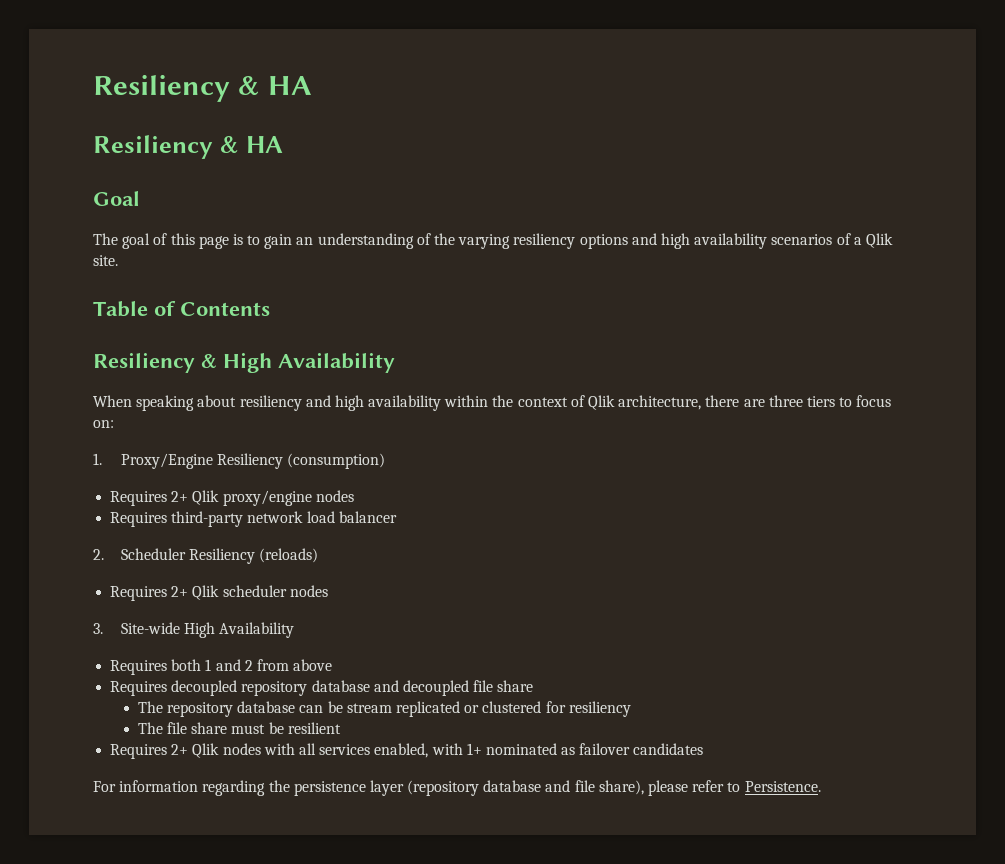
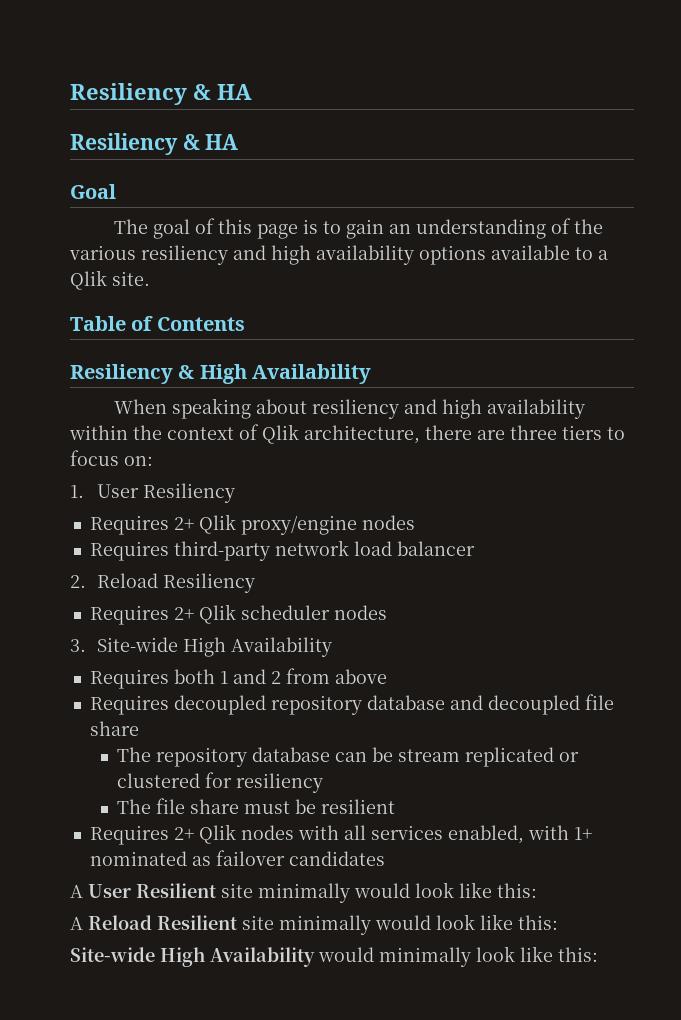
[458,233,851,249] varying resiliency options and high availability scenarios of -> [69,245,593,265] various resiliency and high availability options available to
[120,453,386,469] Proxy/Engine Resiliency (consumption) -> [97,483,236,503] User Resiliency
[120,548,319,564] Scheduler Resiliency (reloads) -> [97,573,256,593] Reload Resiliency
[93,780,821,796] For information regarding the persistence layer (repository database and file share), please refer to Persistence. -> [70,882,537,903] [70,914,558,935] [70,946,598,967] A User Resilient site minimally would look like this: // A Reload Resilient site minimally would look like this: // Site-wide High Availability would minimally look like this:

